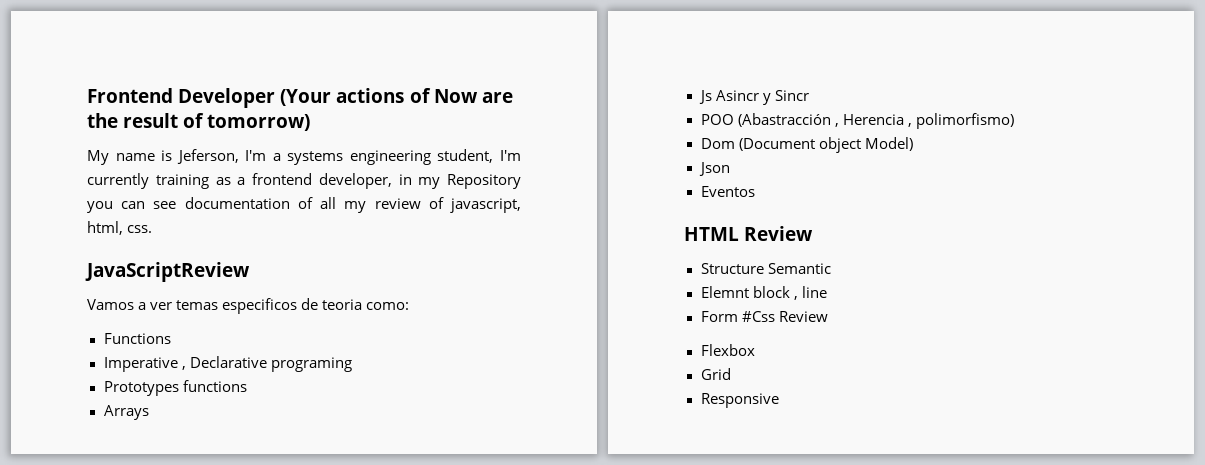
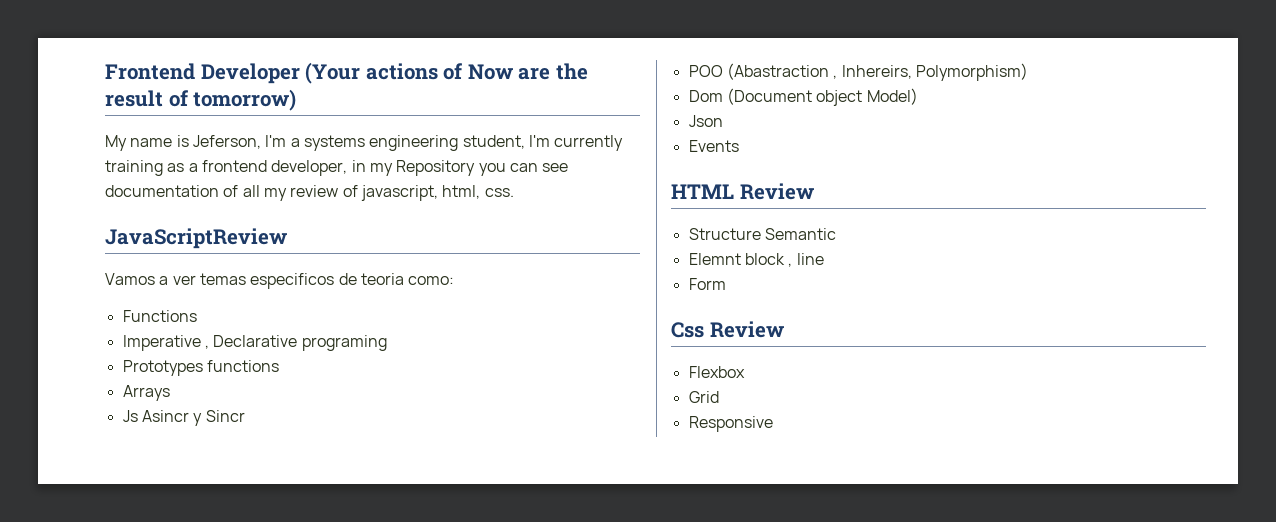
[737,113,1014,129] (Abastracción , Herencia , polimorfismo) -> [726,63,1028,81] (Abastraction , Inhereirs, Polymorphism)
[700,186,755,197] Eventos -> [688,140,739,152] Events
[741,311,775,322] #Css -> [671,322,704,338] // Css

